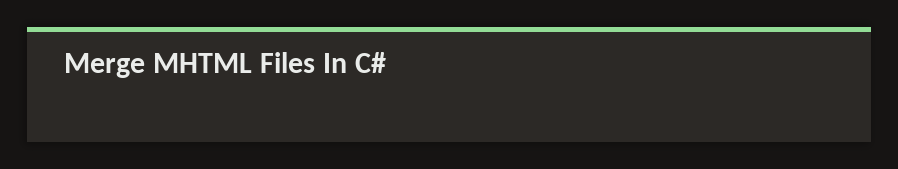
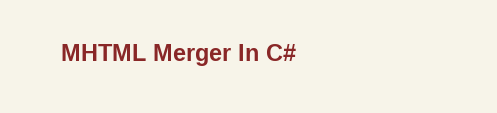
[64,52,315,78] Merge MHTML Files -> [61,44,231,66] MHTML Merger

